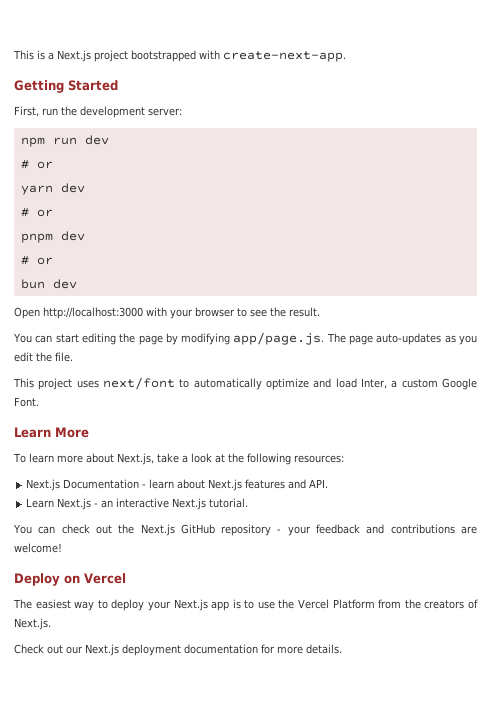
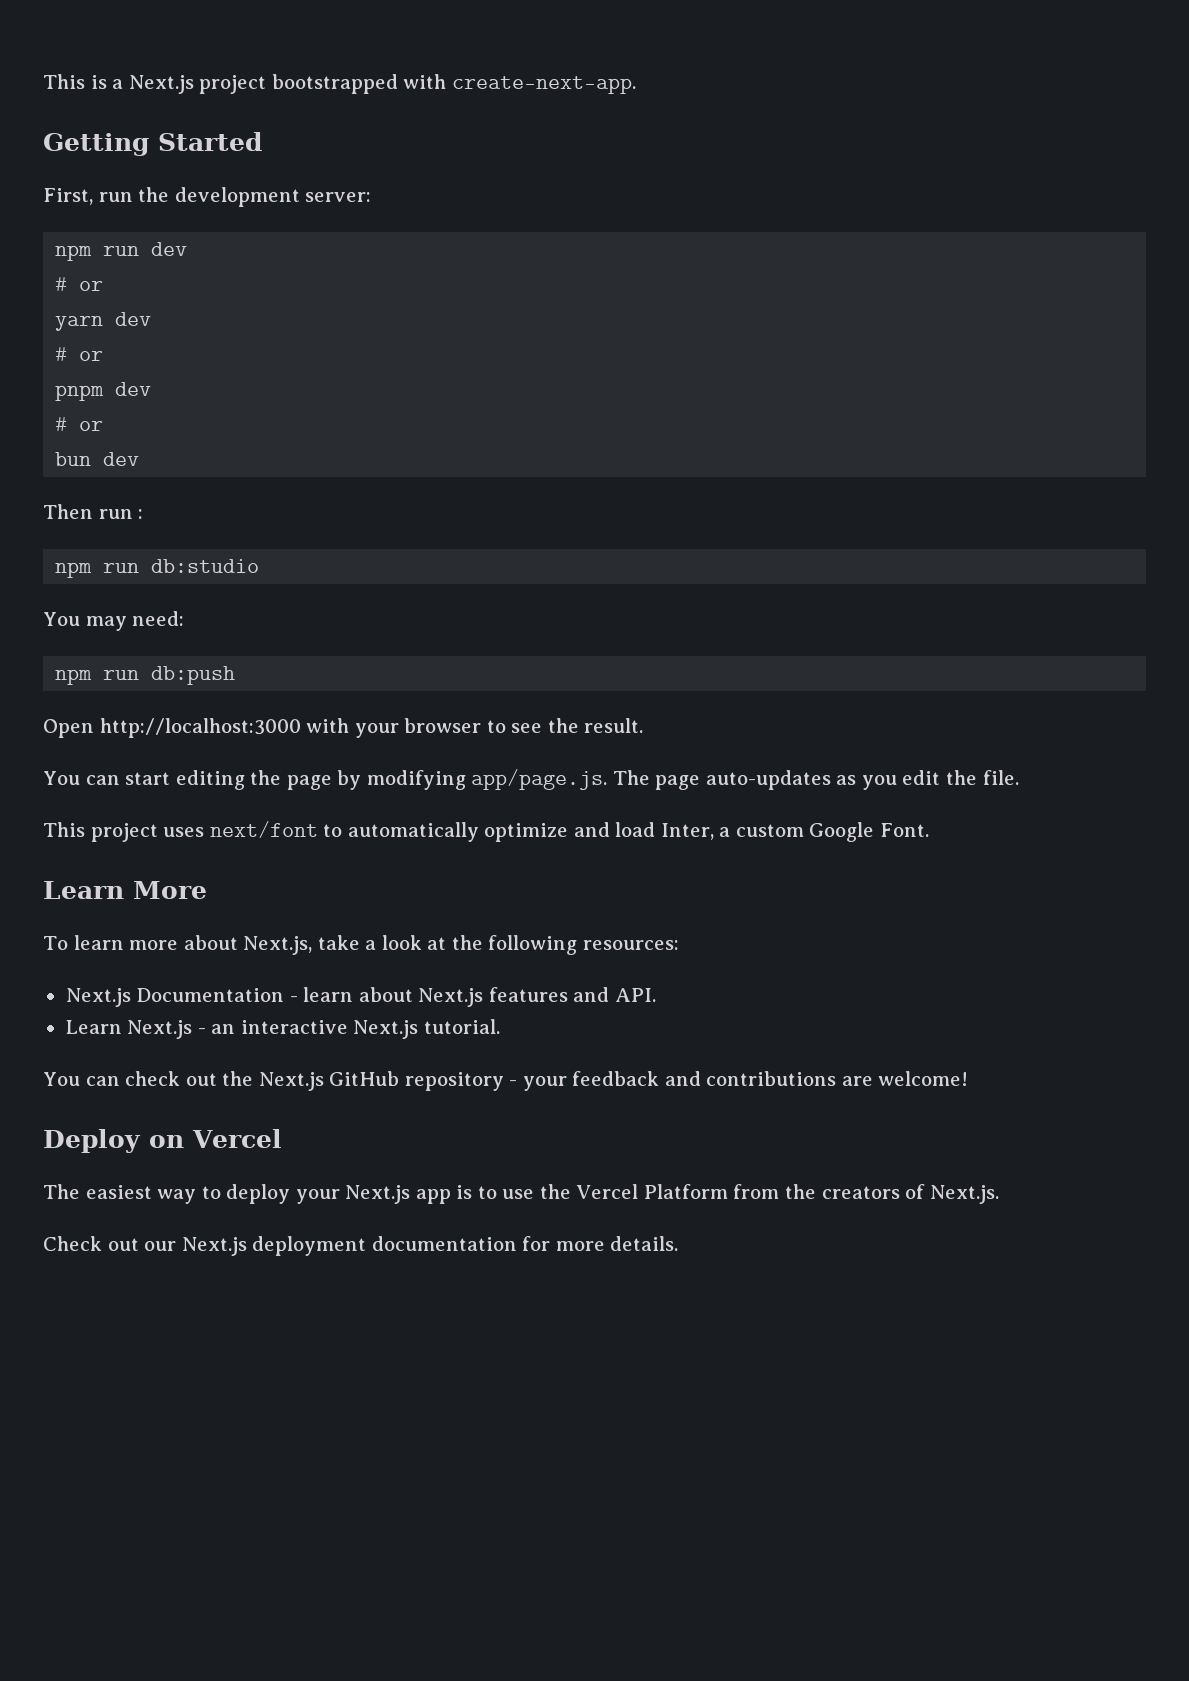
(77, 284) none -> [43,504,144,519] [55,559,260,578] [43,611,185,631] [55,666,236,685] // Then run : // npm run db:studio // You may need: // npm run db:push

